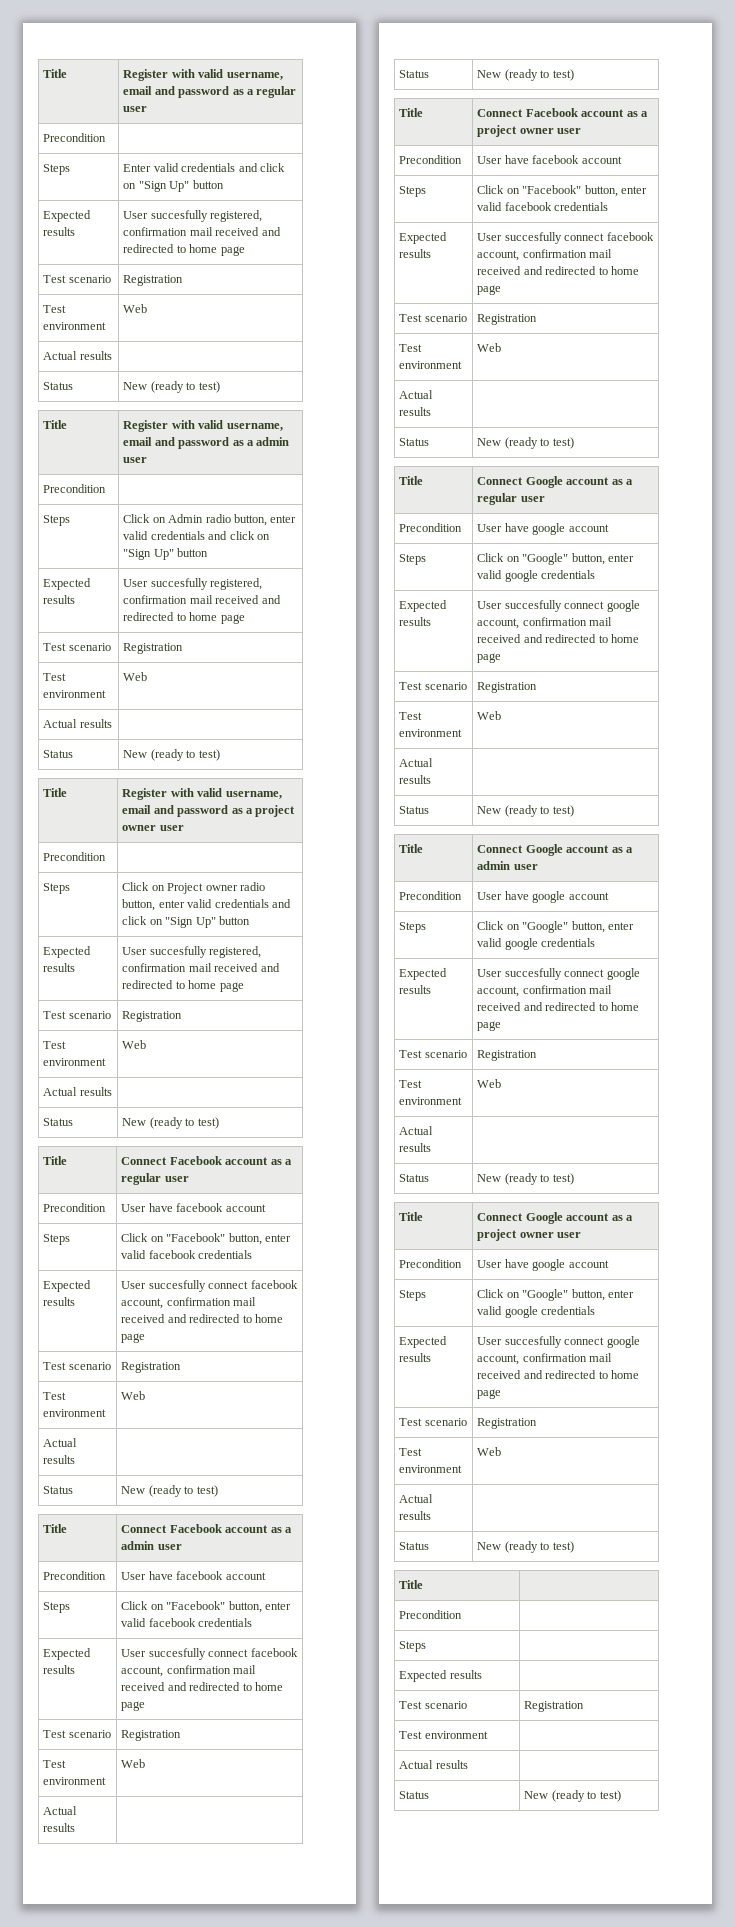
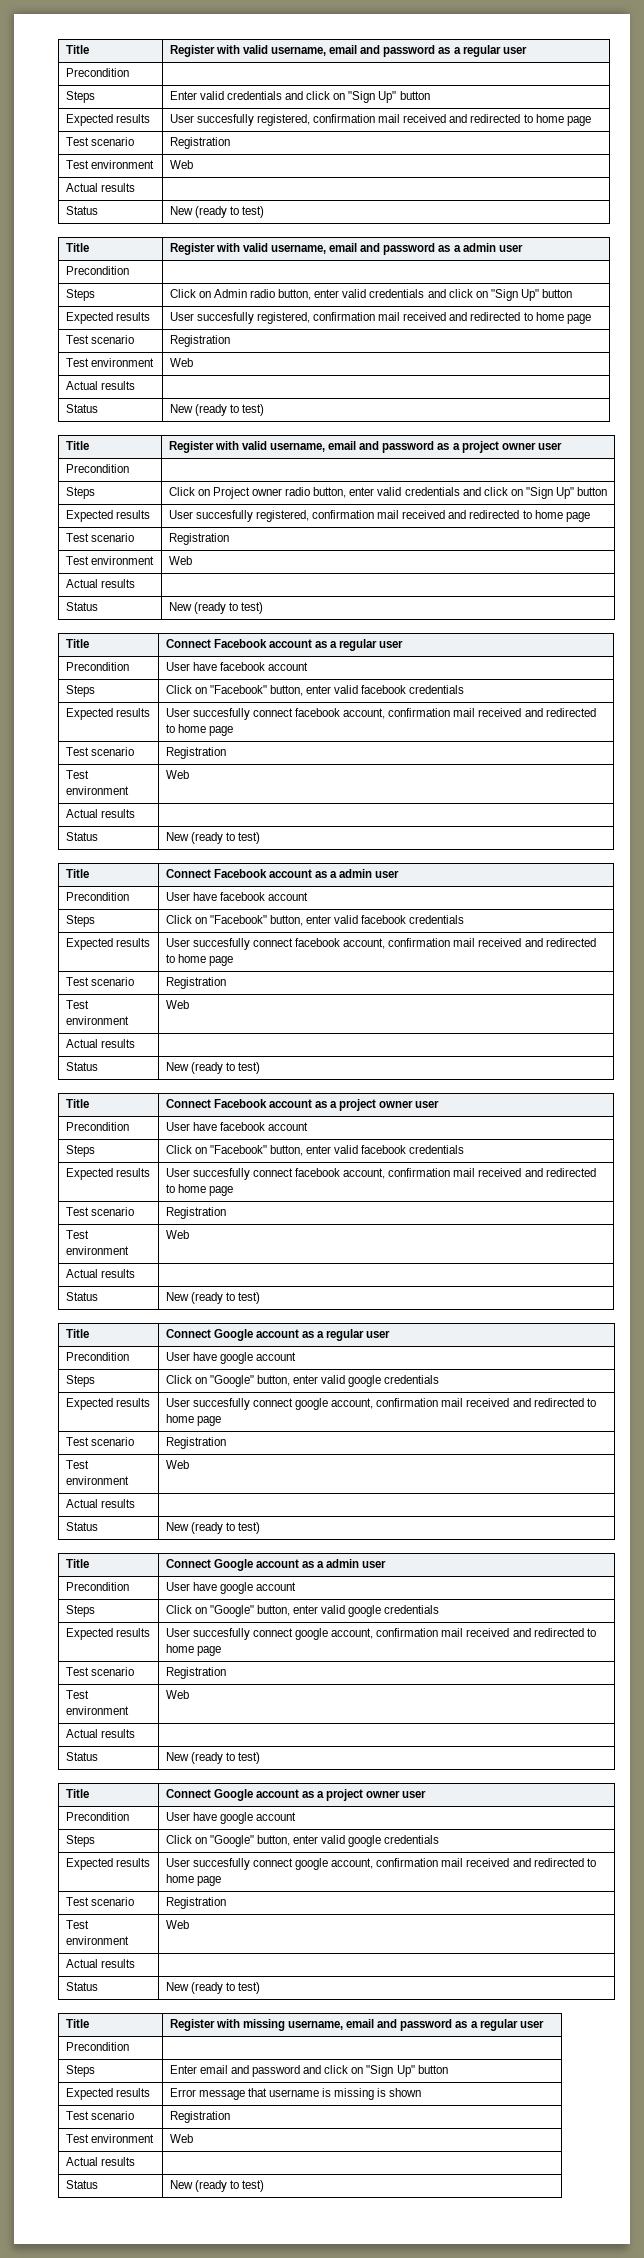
[399,1610,463,1619] [399,1641,427,1652] [399,1670,482,1682] [399,1701,467,1709] [524,1701,585,1712] [399,1731,488,1739] // Precondition | // Steps | // Expected results | // Test scenario | Registration // Test environment | -> [169,2019,544,2031] [65,2042,129,2051] [65,2065,95,2077] [169,2065,448,2077] [65,2088,150,2100] [169,2088,422,2100] [65,2111,134,2120] [169,2111,230,2123] [65,2134,154,2143] [169,2134,193,2143] Register with missing username, email and password as a regular user // Precondition | // Steps | Enter email and password and click on "Sign Up" button // Expected results | Error message that username is missing is shown // Test scenario | Registration // Test environment | Web

